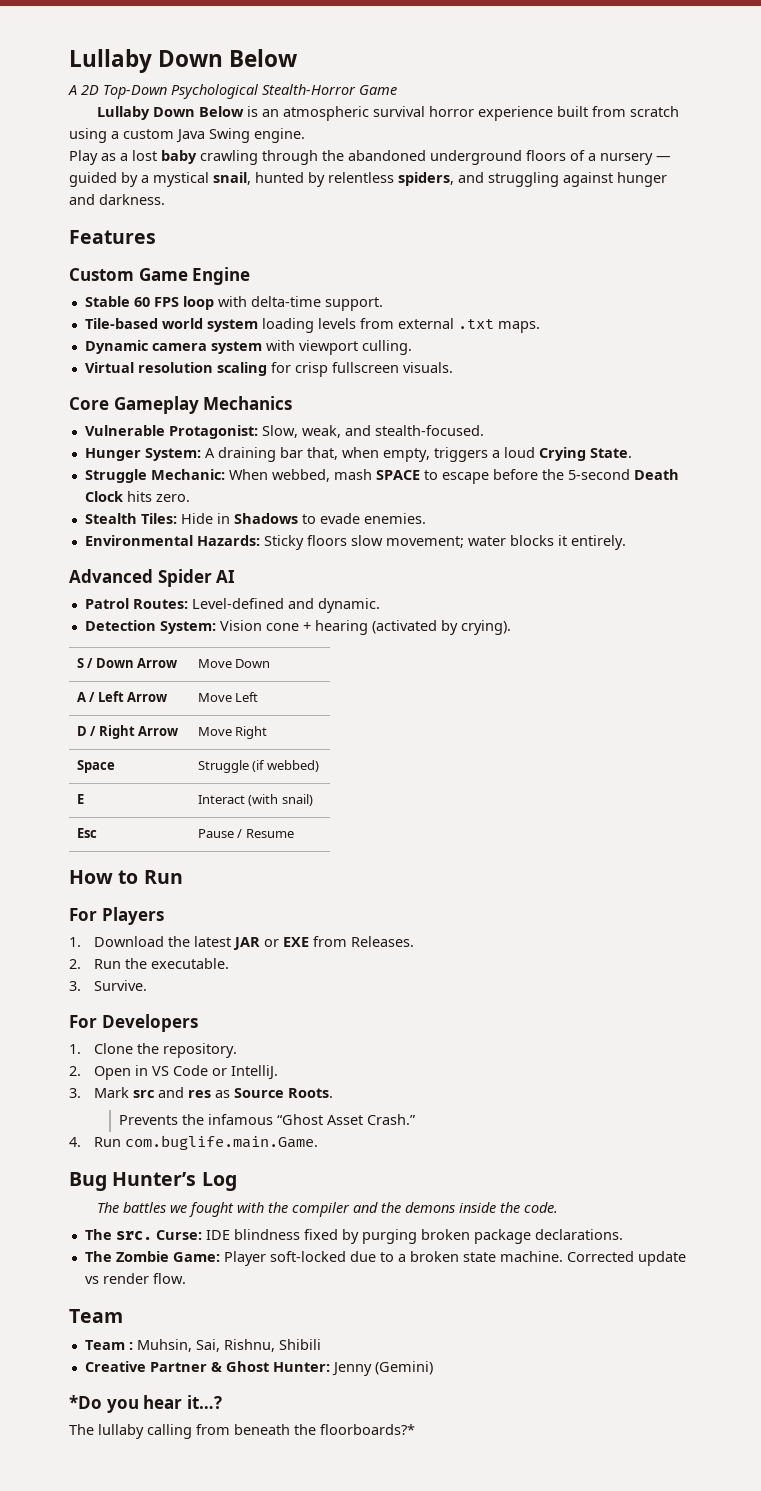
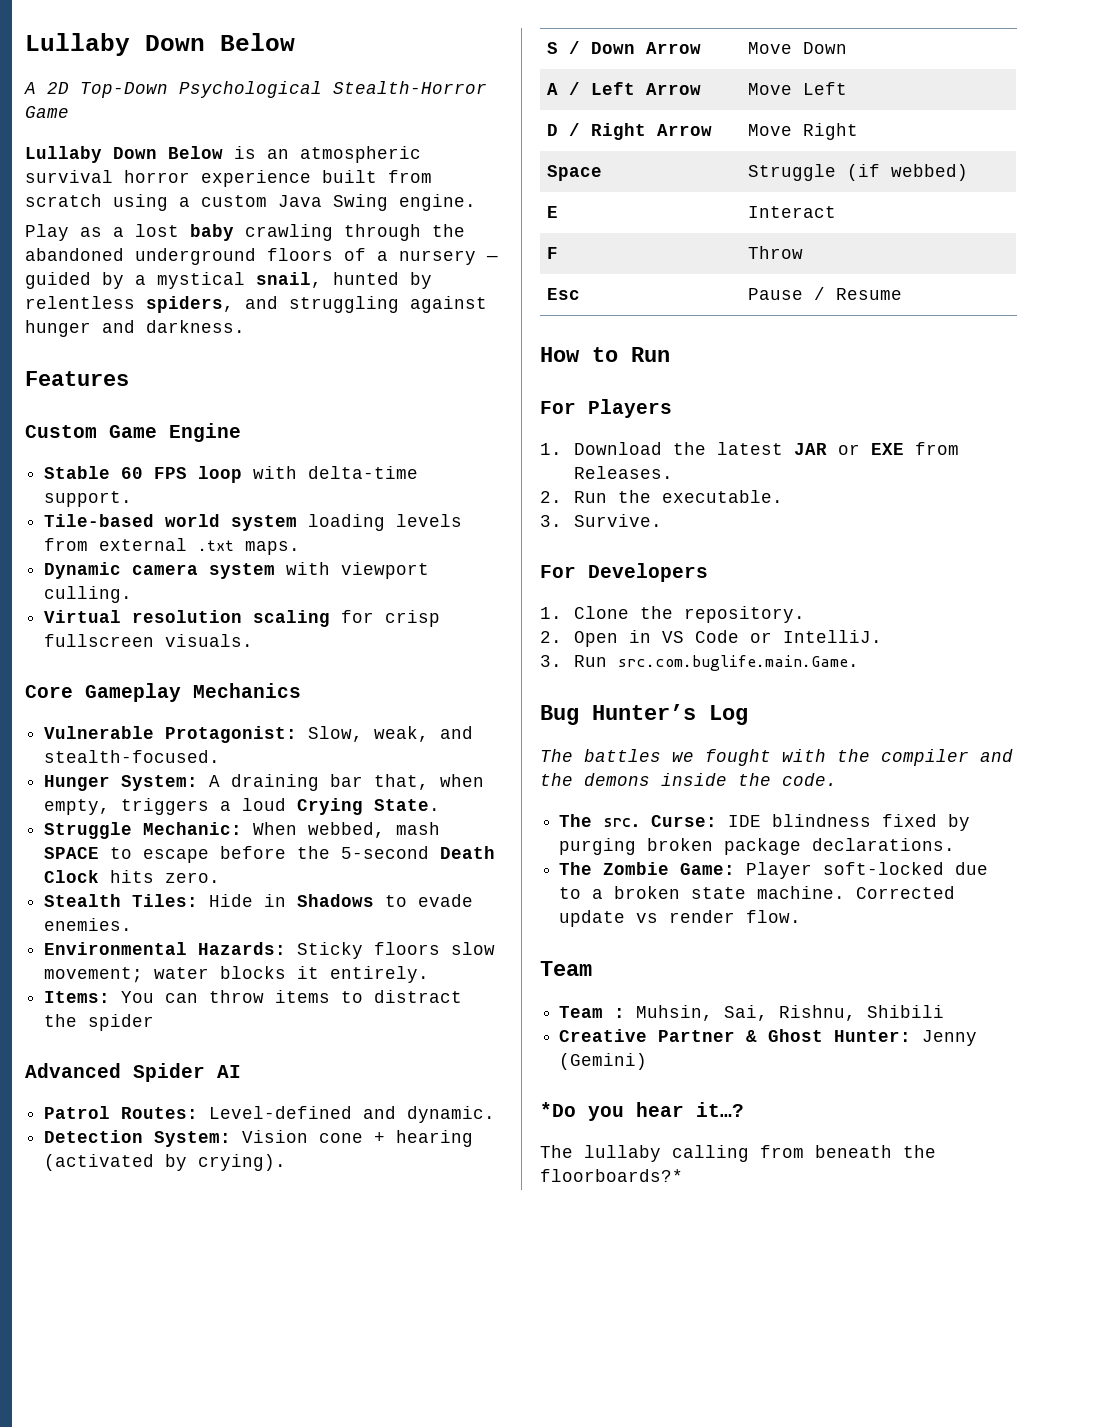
(626, 542) none -> [44,990,463,1003] [44,1014,155,1031] // Items: You can throw items to distract the spider
[248,794,313,806] (with snail) -> [547,247,559,259] [748,246,804,259] // F | Throw
[94,1087,334,1098] [119,1114,417,1125] [69,1135,319,1150] Mark src and res as Source Roots. // Prevents the infamous “Ghost Asset Crash.” // 4. Run com.buglife.main.Game. -> [573,655,859,671] Run src.com.buglife.main.Game.

